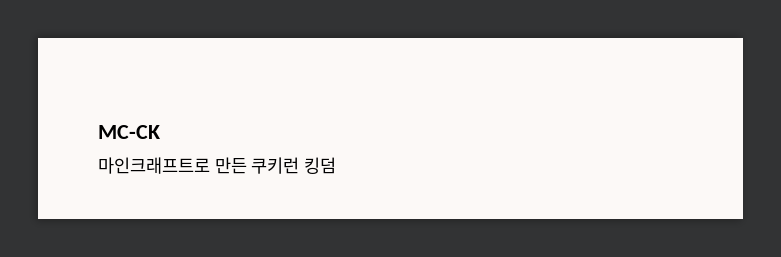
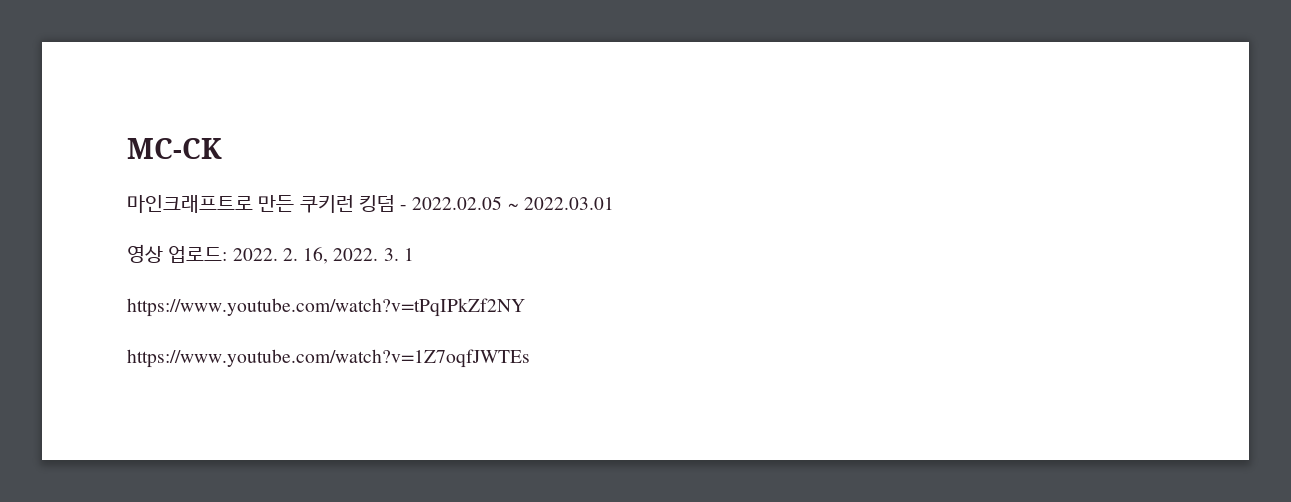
(337, 165) none -> [400,196,614,210] [127,244,414,264] [127,298,525,317] [127,349,530,368] - 2022.02.05 ~ 2022.03.01 // 영상 업로드: 2022. 2. 16, 2022. 3. 1 // https://www.youtube.com/watch?v=tPqIPkZf2NY // https://www.youtube.com/watch?v=1Z7oqfJWTEs

